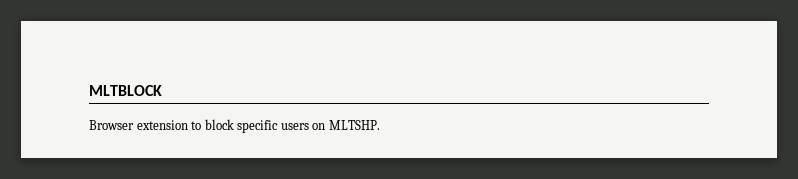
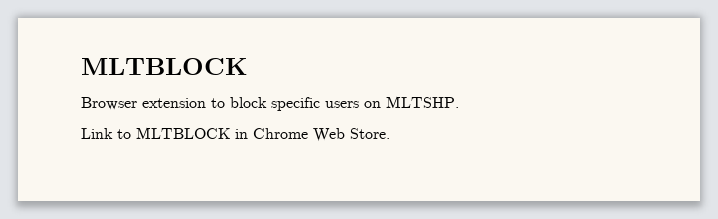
(380, 125) none -> [81,127,390,142] // Link to MLTBLOCK in Chrome Web Store.

